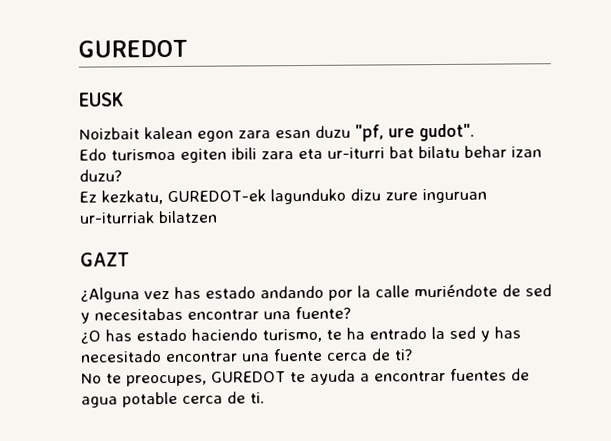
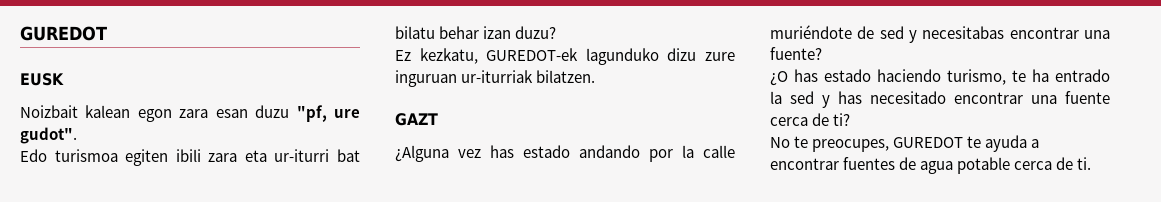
[158,210,218,224] bilatzen -> [536,70,596,83] bilatzen.

